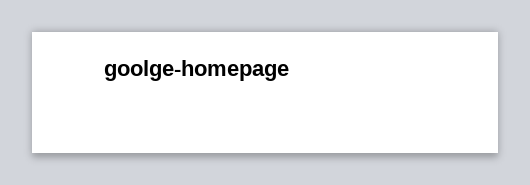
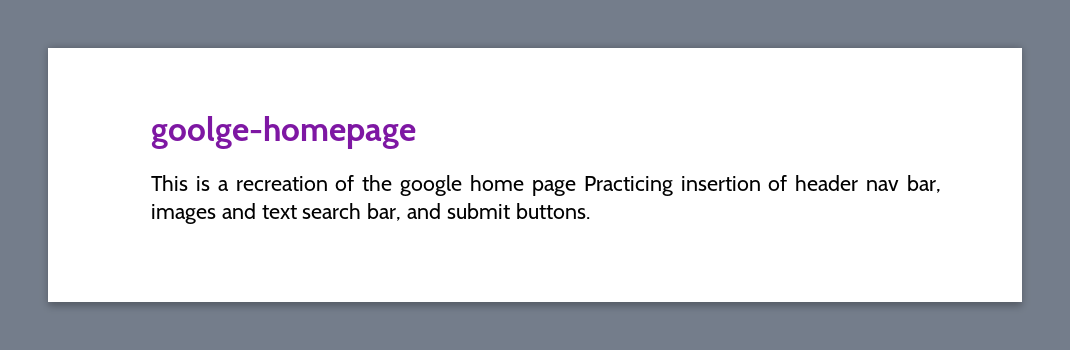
(289, 70) none -> [151,175,942,196] [151,203,590,224] // This is a recreation of the google home page Practicing insertion of header nav bar, images and text search bar, and submit buttons.

